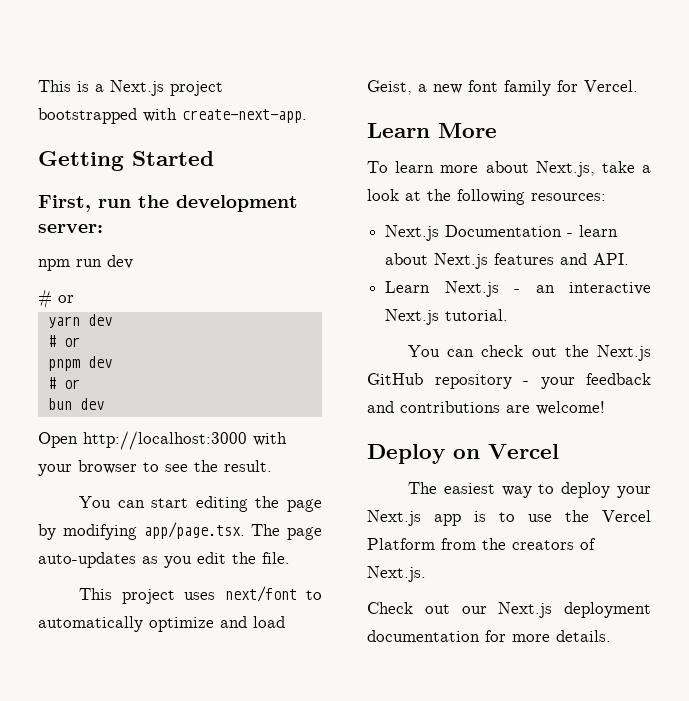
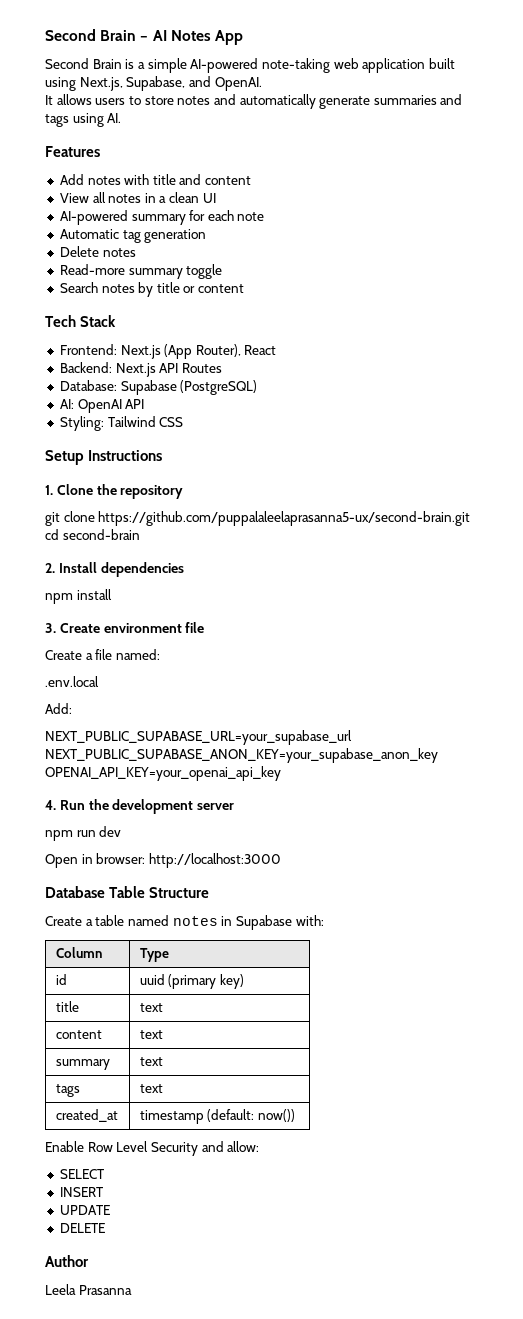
[38,80,223,96] [38,108,307,124] [38,151,214,171] [38,195,131,212] This is a Next.js project bootstrapped with create-next-app. // Getting Started // First, run -> [45,29,243,45] [45,58,455,73] [45,76,262,91] [45,94,463,109] [45,113,122,127] [45,146,100,157] [59,174,252,185] [59,192,216,203] [59,210,265,225] [59,229,207,243] [59,246,136,257] [59,264,223,279] [59,282,245,297] [45,315,117,327] [59,344,277,359] [59,362,222,377] [59,380,258,395] [59,399,145,413] [59,416,184,431] [45,450,163,465] [45,484,184,499] [45,511,471,526] [45,529,140,540] [45,562,184,577] [45,589,112,604] [45,622,205,633] [45,649,160,660] [45,676,99,687] [45,703,72,714] [45,730,352,745] [45,748,438,763] [45,766,281,781] [45,800,85,810] Second Brain – AI Notes App // Second Brain is a simple AI-powered note-taking web application built using Next.js, Supabase, and OpenAI. // It allows users to store notes and automatically generate summaries and tags using AI. // Features // Add notes with title and content // View all notes in a clean UI // AI-powered summary for each note // Automatic tag generation // Delete notes // Read-more summary toggle // Search notes by title or content // Tech Stack // Frontend: Next.js (App Router), React // Backend: Next.js API Routes // Database: Supabase (PostgreSQL) // AI: OpenAI API // Styling: Tailwind CSS // Setup Instructions // 1. Clone the repository // git clone https://github.com/puppalaleelaprasanna5-ux/second-brain.git cd second-brain // 2. Install dependencies // npm install // 3. Create environment file // Create a file named: // .env.local // Add: // NEXT_PUBLIC_SUPABASE_URL=your_supabase_url NEXT_PUBLIC_SUPABASE_ANON_KEY=your_supabase_anon_key OPENAI_API_KEY=your_openai_api_key // 4. Run
[38,224,103,233] server: -> [197,803,235,810] server
[38,289,74,309] [47,314,112,328] [47,335,80,347] [47,356,112,371] [47,377,80,389] [47,398,104,410] [38,431,287,450] [38,460,272,476] [79,496,322,512] [38,522,322,540] [38,552,290,568] [79,586,323,604] [38,616,285,632] [367,80,638,96] [367,123,497,138] [367,161,651,177] [367,189,606,205] [385,225,619,241] [385,253,630,269] [385,281,651,297] [385,309,509,325] [408,345,651,361] [367,373,651,389] [367,401,605,415] [367,444,559,464] [408,482,651,498] [367,510,651,526] [367,538,596,550] [367,566,426,582] [367,602,651,618] [367,630,611,642] # or // yarn dev // # or // pnpm dev // # or // bun dev // Open http://localhost:3000 with your browser to see the result. // You can start editing the page by modifying app/page.tsx. The page auto-updates as you edit the file. // This project uses next/font to automatically optimize and load Geist, a new font family for Vercel. // Learn More // To learn more about Next.js, take a look at the following resources: // Next.js Documentation - learn about Next.js features and API. // Learn Next.js - an interactive Next.js tutorial. // You can check out the Next.js GitHub repository - your feedback and contributions are welcome! // Deploy on Vercel // The easiest way to deploy your Next.js app is to use the Vercel Platform from the creators of Next.js. // Check out our Next.js deployment documentation for more details. -> [45,853,281,868] [45,886,210,898] [45,915,324,930] [55,947,102,958] [139,948,169,962] [55,974,67,985] [139,974,245,989] [55,1001,79,1012] [139,1003,163,1012] [55,1030,102,1039] [139,1030,163,1039] [55,1059,110,1070] [139,1057,163,1066] [55,1084,80,1097] [139,1084,163,1093] [55,1109,118,1122] [139,1109,296,1124] [45,1141,260,1156] [59,1169,104,1179] [59,1187,103,1197] [59,1205,110,1215] [59,1223,105,1233] [45,1255,89,1267] [45,1284,132,1295] Open in browser: http://localhost:3000 // Database Table Structure // Create a table named notes in Supabase with: // Column | Type // id | uuid (primary key) // title | text // content | text // summary | text // tags | text // created_at | timestamp (default: now()) // Enable Row Level Security and allow: // SELECT // INSERT // UPDATE // DELETE // Author // Leela Prasanna

